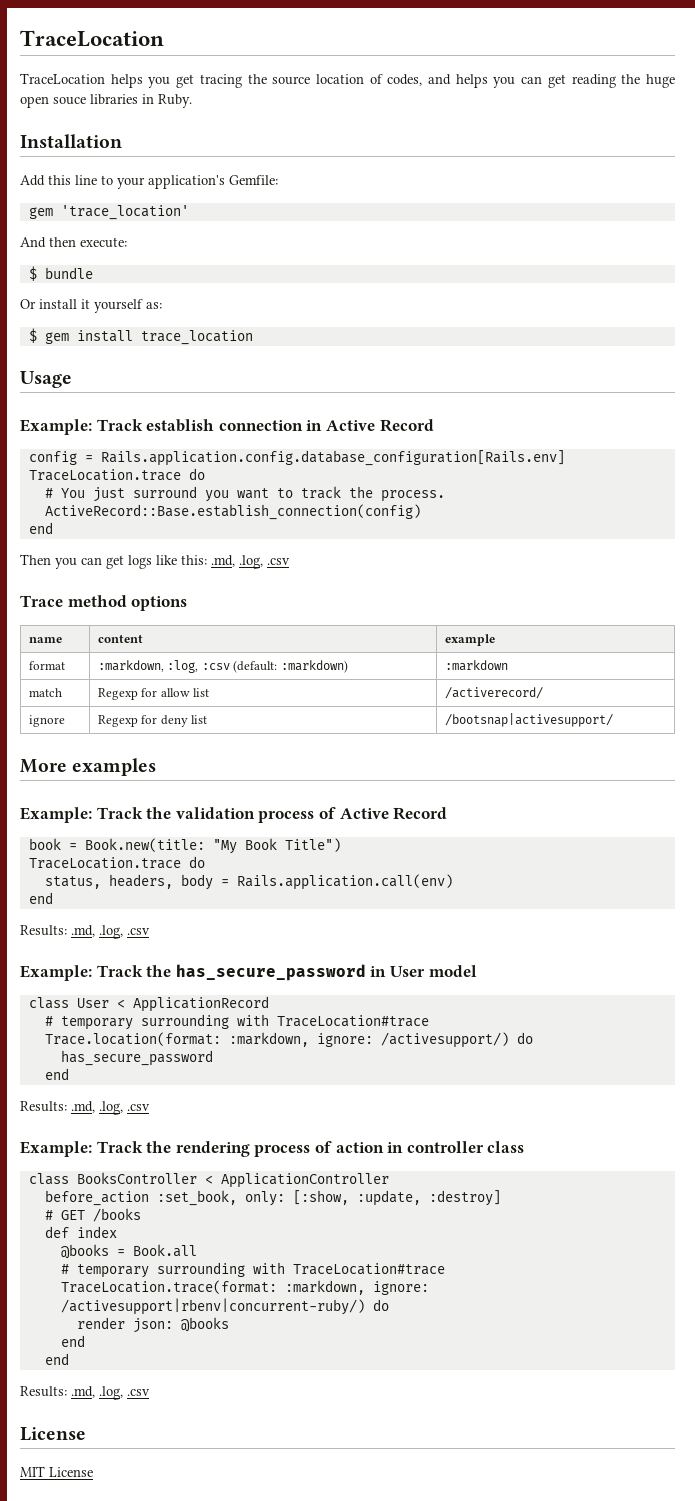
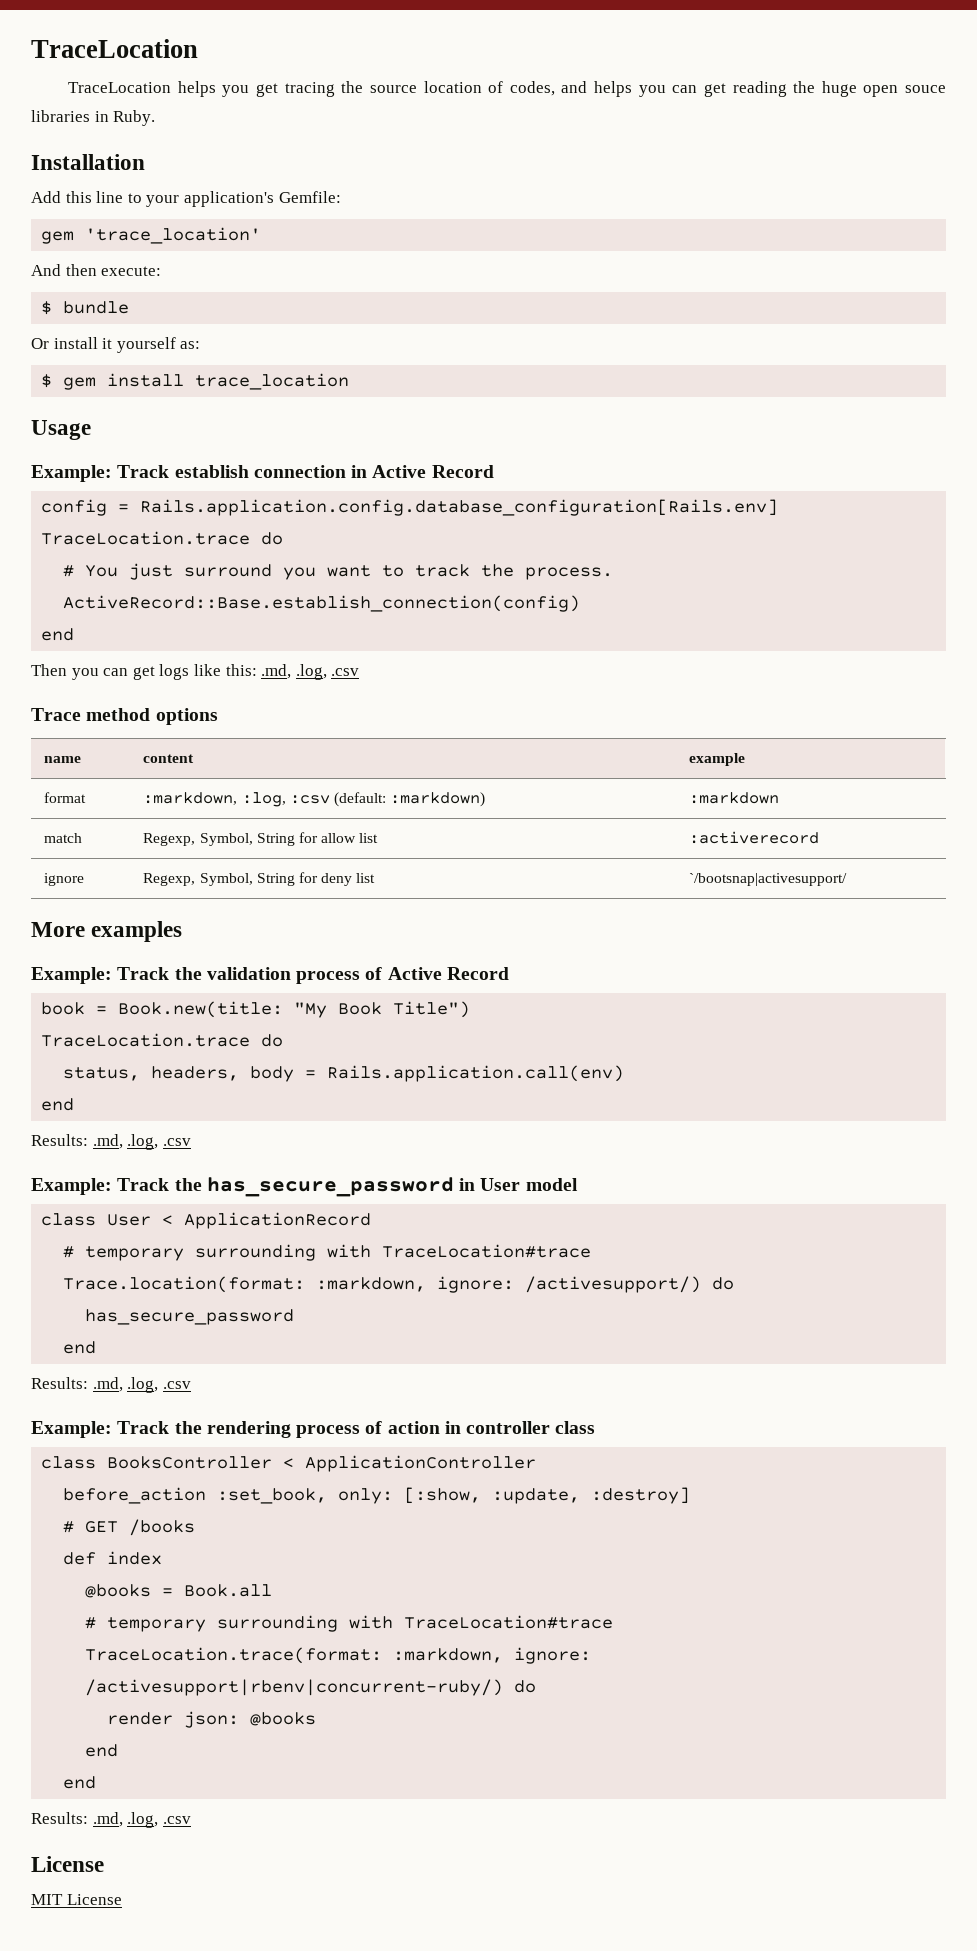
[97,688,138,700] Regexp -> [143,833,295,846] Regexp, Symbol, String
[444,687,543,699] /activerecord/ -> [689,831,820,844] :activerecord
[97,715,138,727] Regexp -> [143,873,295,886] Regexp, Symbol, String
[444,713,613,727] /bootsnap|activesupport/ -> [689,873,848,886] `/bootsnap|activesupport/

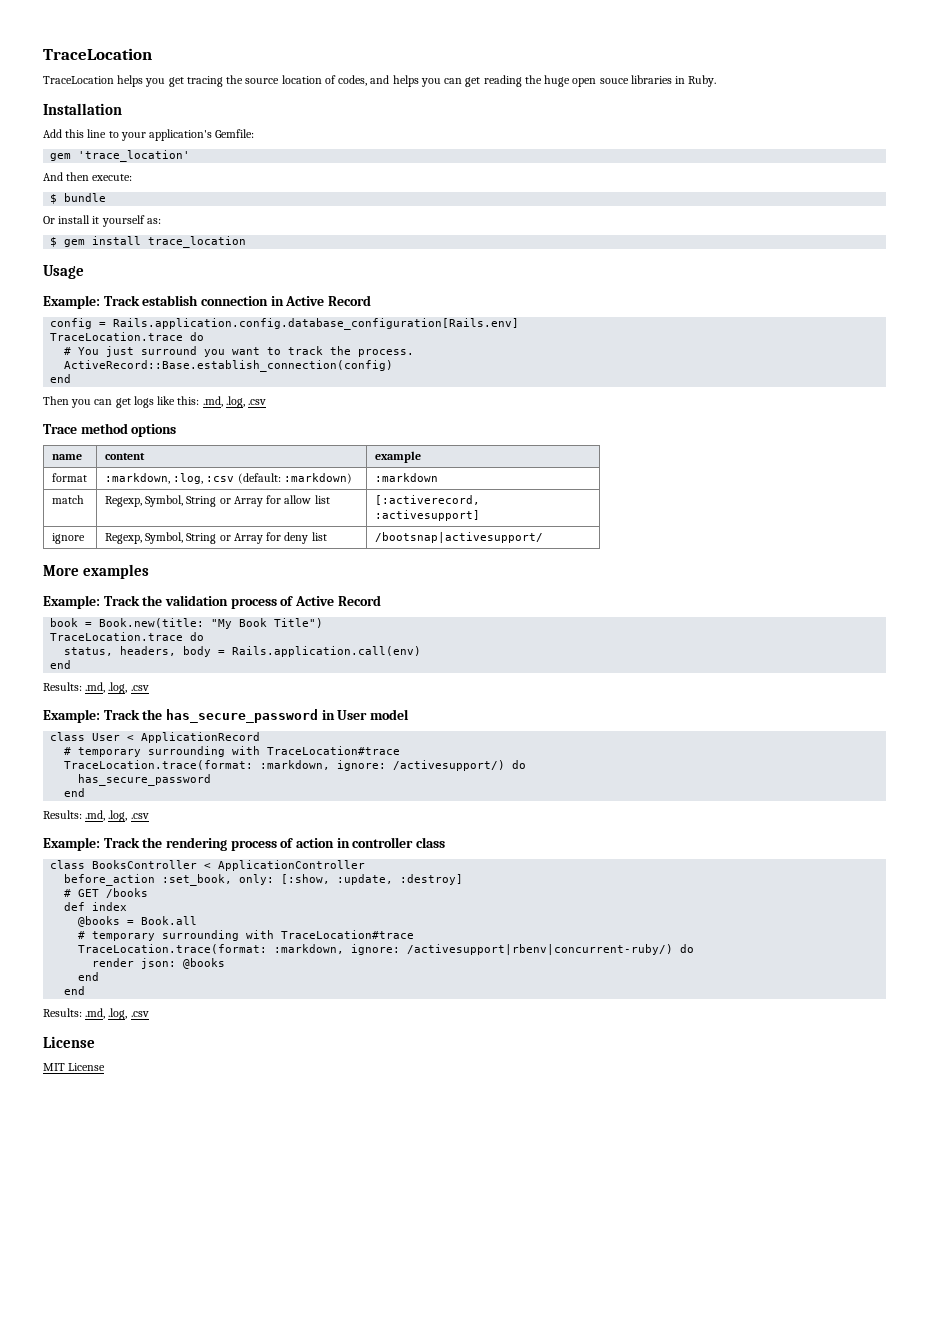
(295, 839) none -> [219,496,263,507] or Array
[689,831,820,844] :activerecord -> [374,495,480,505] [374,510,480,521] [:activerecord, :activesupport]
(295, 879) none -> [219,533,263,544] or Array
[689,873,848,886] `/bootsnap|activesupport/ -> [374,532,543,543] /bootsnap|activesupport/
[63,1276,306,1293] Trace.location(format: -> [64,760,254,770] TraceLocation.trace(format:

